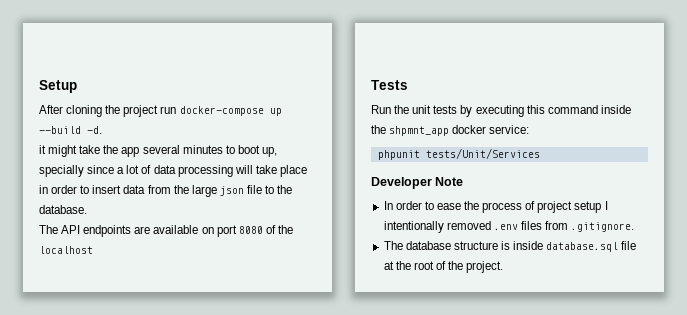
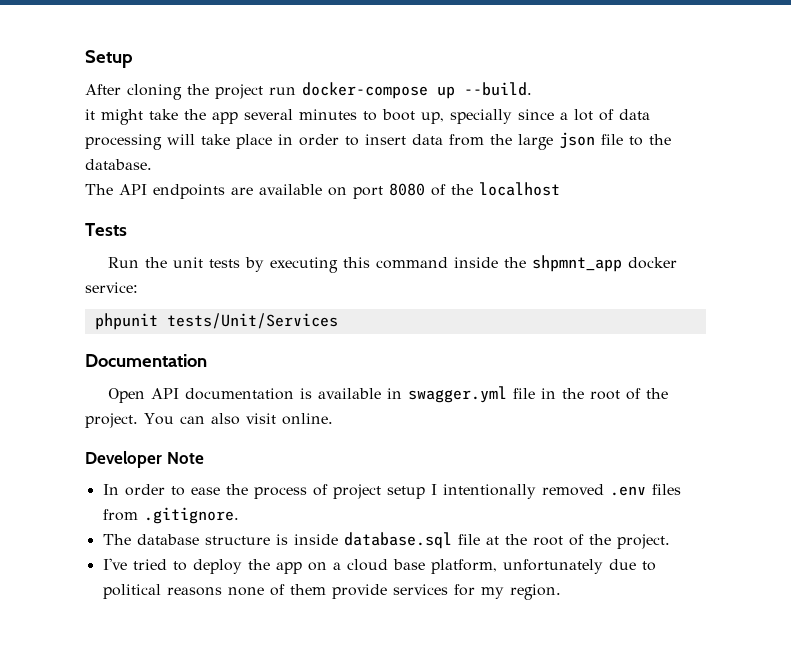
[39,126,102,134] --build -d. -> [464,82,532,96] --build.
(540, 153) none -> [85,354,207,367] [107,386,668,403] [85,413,333,428] // Documentation // Open API documentation is available in swagger.yml file in the root of the project. You can also visit online.
(504, 267) none -> [102,558,656,574] [102,584,561,600] // I've tried to deploy the app on a cloud base platform, unfortunately due to political reasons none of them provide services for my region.

